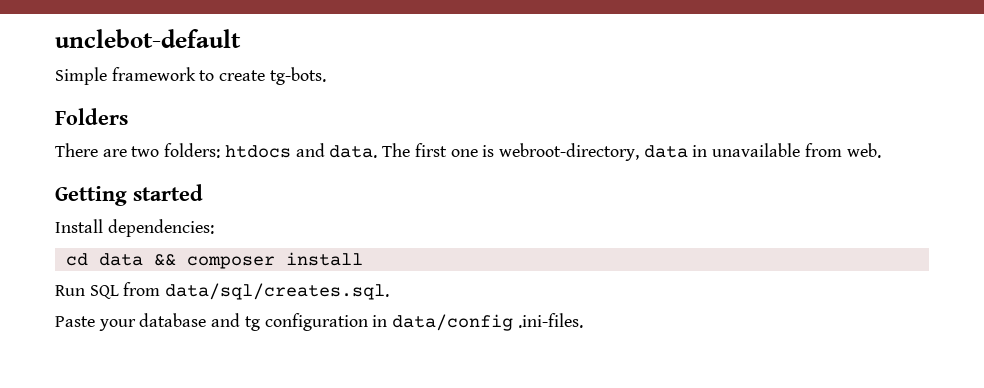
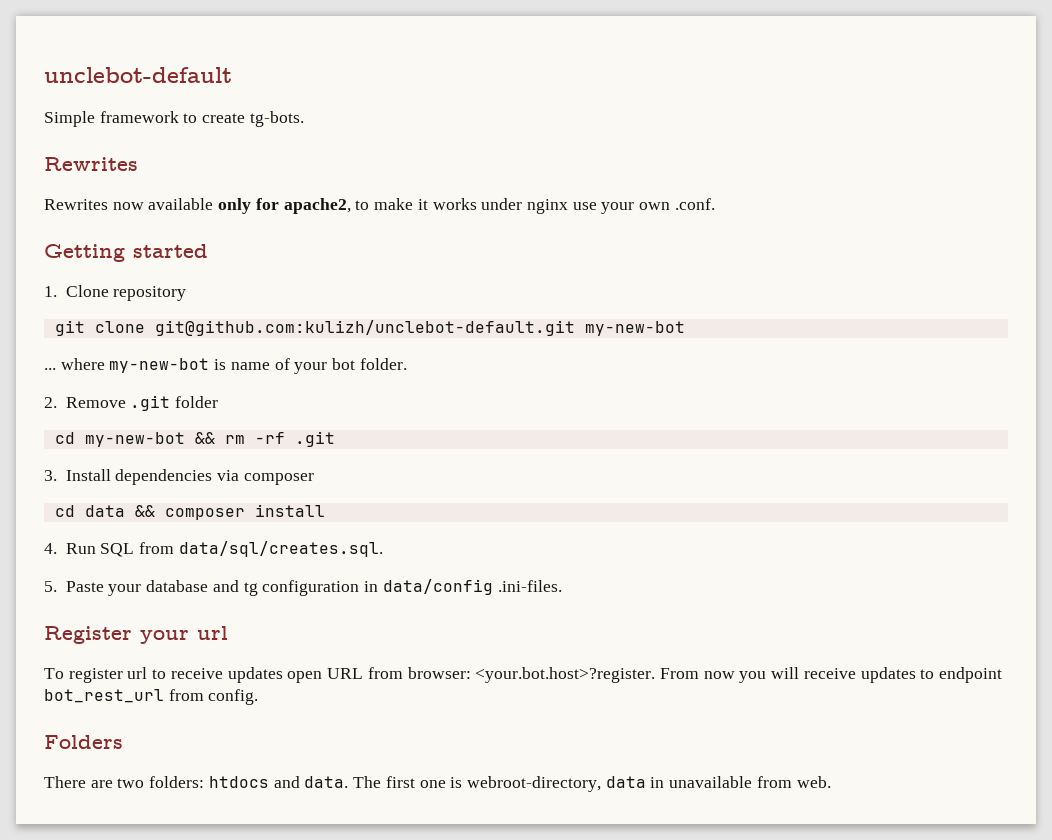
(326, 76) none -> [44,157,138,171] [44,198,715,214] [44,244,208,262] [44,285,187,301] [54,320,685,336] [44,358,407,374] [44,395,219,411] [54,431,335,447] [44,469,314,485] [54,504,325,520] [44,541,383,557] [44,579,562,596] [44,626,228,644] [44,667,1003,683] [44,689,259,705] // Rewrites // Rewrites now available only for apache2, to make it works under nginx use your own .conf. // Getting started // 1. Clone repository // git clone git@github.com:kulizh/unclebot-default.git my-new-bot // ... where my-new-bot is name of your bot folder. // 2. Remove .git folder // cd my-new-bot && rm -rf .git // 3. Install dependencies via composer // cd data && composer install // 4. Run SQL from data/sql/creates.sql. // 5. Paste your database and tg configuration in data/config .ini-files. // Register your url // To register url to receive updates open URL from browser: <your.bot.host>?register. From now you will receive updates to endpoint bot_rest_url from config.
[55,184,203,206] [55,219,214,237] [65,252,363,269] [55,282,390,300] [55,313,583,331] // Getting started // Install dependencies: // cd data && composer install // Run SQL from data/sql/creates.sql. // Paste your database and tg configuration in data/config .ini-files. -> (831, 782) none

